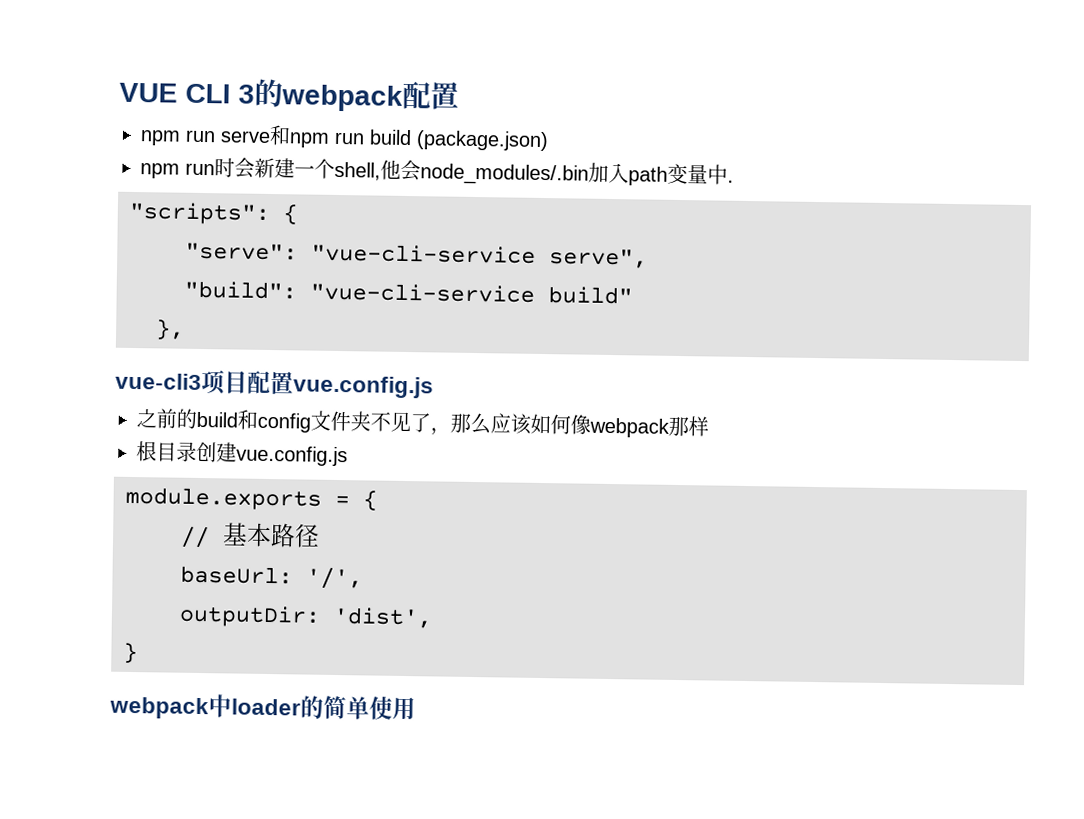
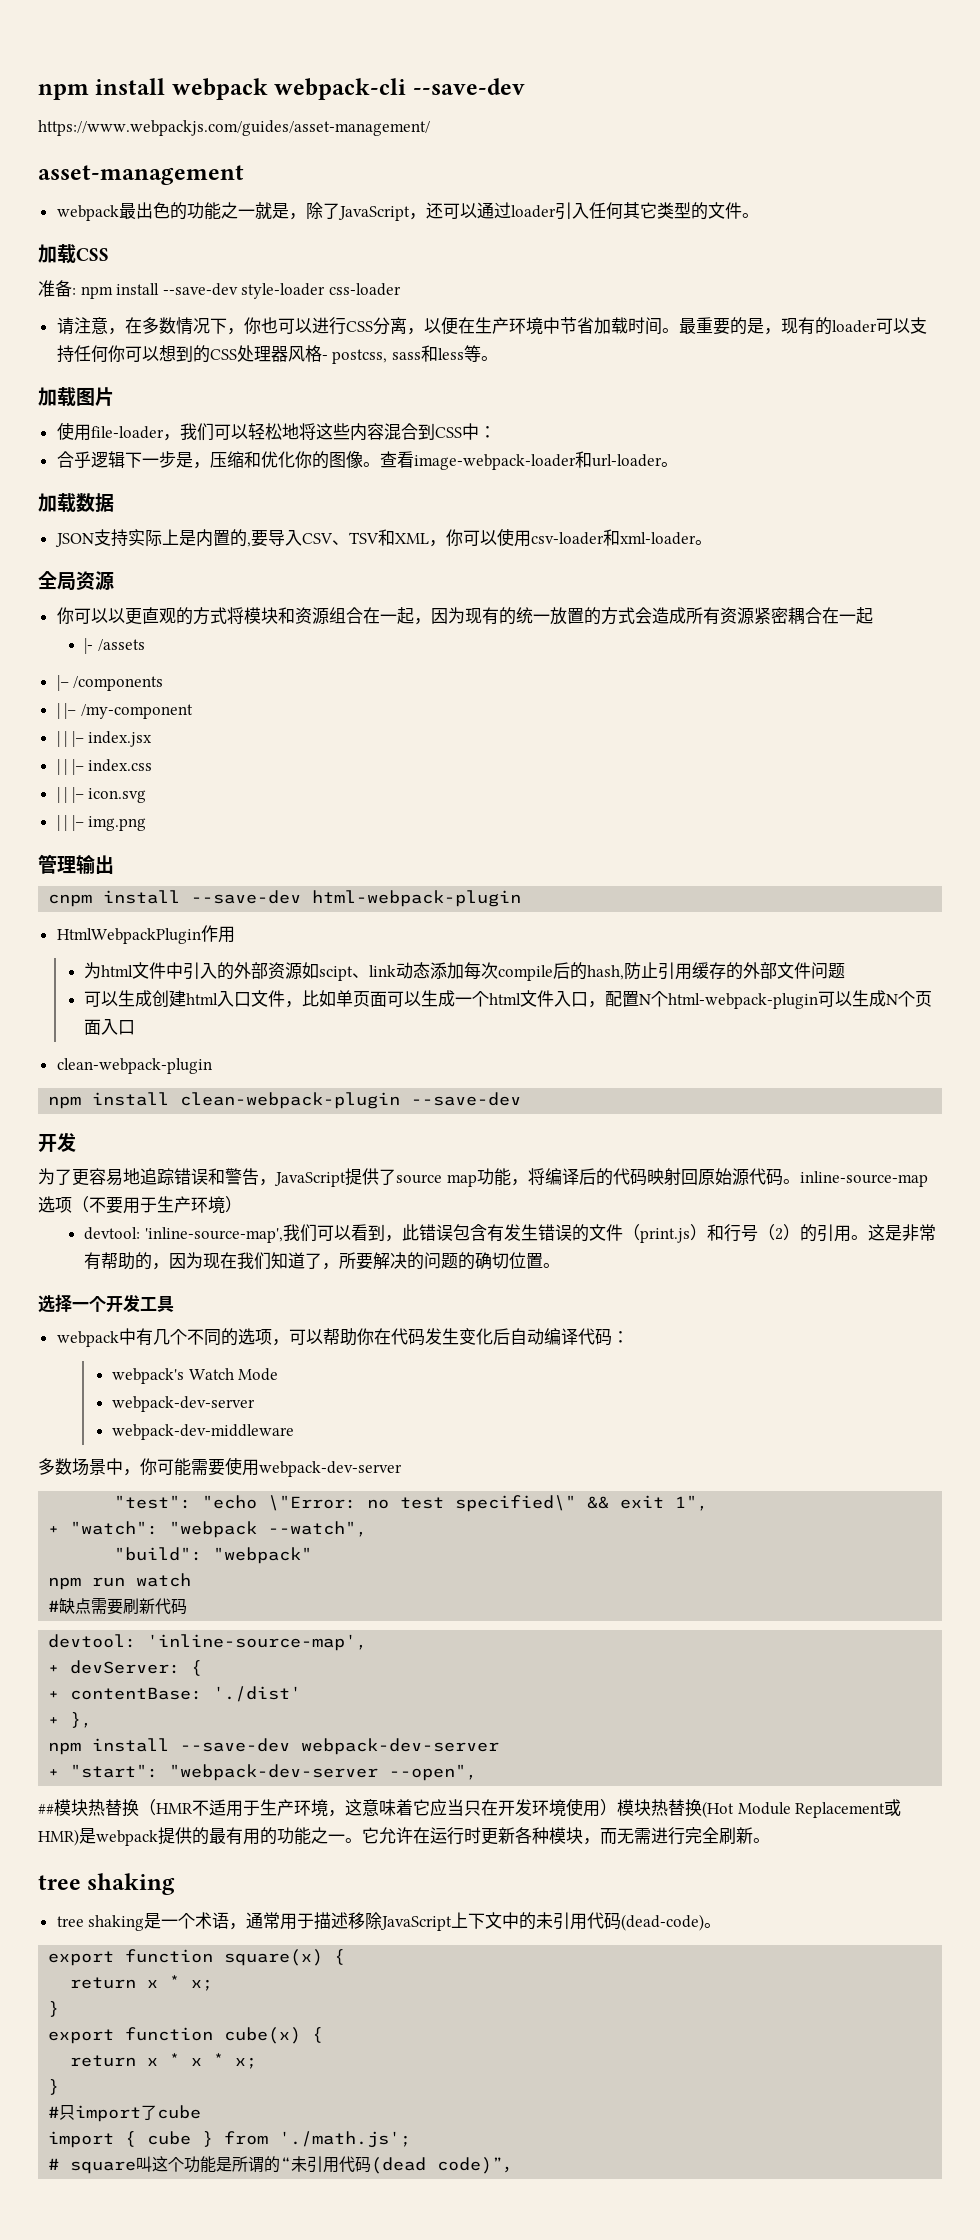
[119,78,459,112] [140,124,549,152] [140,157,734,186] [129,201,298,225] [185,242,648,269] [184,280,633,305] [155,319,185,340] [115,370,434,399] [136,408,709,438] [136,441,348,467] [125,486,378,511] [180,522,320,549] [180,565,363,590] [179,604,433,629] [123,642,138,664] [109,694,416,721] VUE CLI 3的webpack配置 // npm run serve和npm run build (package.json) // npm run时会新建一个shell,他会node_modules/.bin加入path变量中. // "scripts": { // "serve": "vue-cli-service serve", // "build": "vue-cli-service build" // }, // vue-cli3项目配置vue.config.js // 之前的build和config文件夹不见了，那么应该如何像webpack那样 // 根目录创建vue.config.js // module.exports = { // // 基本路径 // baseUrl: '/', // outputDir: 'dist', // } // webpack中loader的简单使用 -> [38,78,525,100] [38,120,430,136] [38,165,244,185] [56,202,759,221] [38,244,109,264] [38,280,401,299] [56,317,927,335] [56,345,498,364] [38,387,114,407] [56,422,496,441] [56,451,678,470] [38,493,114,513] [54,528,712,547] [38,571,114,591] [56,607,873,625] [84,638,146,654] [56,675,164,691] [56,703,193,719] [56,731,153,747] [56,759,153,775] [56,787,147,803] [56,815,147,831] [38,854,114,874] [48,890,522,907] [56,925,235,944] [84,962,846,981] [84,990,933,1009] [84,1019,136,1035] [56,1058,212,1074] [48,1092,522,1109] [38,1132,76,1152] [38,1168,928,1187] [38,1196,242,1214] [84,1224,937,1243] [84,1252,561,1270] [38,1294,174,1313] [56,1328,629,1347] [112,1368,279,1384] [112,1396,256,1412] [112,1424,295,1440] [38,1457,402,1477] [114,1495,709,1512] [48,1521,368,1538] [114,1547,313,1564] [48,1573,192,1590] [48,1598,188,1615] [48,1634,368,1651] [48,1660,203,1676] [48,1686,302,1702] [48,1712,93,1728] [48,1738,500,1755] [48,1764,478,1781] [38,1798,902,1818] [38,1827,770,1846] [38,1873,176,1895] [56,1912,722,1931] [48,1949,346,1966] [70,1975,214,1991] [48,2001,60,2017] [48,2027,324,2044] [70,2053,258,2069] [48,2079,60,2095] [48,2105,202,2122] [48,2131,412,2148] [48,2156,520,2174] npm install webpack webpack-cli --save-dev // https://www.webpackjs.com/guides/asset-management/ // asset-management // webpack最出色的功能之一就是，除了JavaScript，还可以通过loader引入任何其它类型的文件。 // 加载CSS // 准备: npm install --save-dev style-loader css-loader // 请注意，在多数情况下，你也可以进行CSS分离，以便在生产环境中节省加载时间。最重要的是，现有的loader可以支持任何你可以想到的CSS处理器风格- postcss, sass和less等。 // 加载图片 // 使用file-loader，我们可以轻松地将这些内容混合到CSS中： // 合乎逻辑下一步是，压缩和优化你的图像。查看image-webpack-loader和url-loader。 // 加载数据 // JSON支持实际上是内置的,要导入CSV、TSV和XML，你可以使用csv-loader和xml-loader。 // 全局资源 // 你可以以更直观的方式将模块和资源组合在一起，因为现有的统一放置的方式会造成所有资源紧密耦合在一起 // |- /assets // |– /components // | |– /my-component // | | |– index.jsx // | | |– index.css // | | |– icon.svg // | | |– img.png // 管理输出 // cnpm install --save-dev html-webpack-plugin // HtmlWebpackPlugin作用 // 为html文件中引入的外部资源如scipt、link动态添加每次compile后的hash,防止引用缓存的外部文件问题 // 可以生成创建html入口文件，比如单页面可以生成一个html文件入口，配置N个html-webpack-plugin可以生成N个页面入口 // clean-webpack-plugin // npm install clean-webpack-plugin --save-dev // 开发 // 为了更容易地追踪错误和警告，JavaScript提供了source map功能，将编译后的代码映射回原始源代码。inline-source-map选项（不要用于生产环境） // devtool: 'inline-source-map',我们可以看到，此错误包含有发生错误的文件（print.js）和行号（2）的引用。这是非常有帮助的，因为现在我们知道了，所要解决的问题的确切位置。 // 选择一个开发工具 // webpack中有几个不同的选项，可以帮助你在代码发生变化后自动编译代码： // webpack's Watch Mode // webpack-dev-server // webpack-dev-middleware // 多数场景中，你可能需要使用webpack-dev-server // "test": "echo \"Error: no test specified\" && exit 1", // + "watch": "webpack --watch", // "build": "webpack" // npm run watch // #缺点需要刷新代码 // devtool: 'inline-source-map', // + devServer: { // + contentBase: './dist' // + }, // npm install --save-dev webpack-dev-server // + "start": "webpack-dev-server --open", // ##模块热替换（HMR不适用于生产环境，这意味着它应当只在开发环境使用）模块热替换(Hot Module Replacement或HMR)是webpack提供的最有用的功能之一。它允许在运行时更新各种模块，而无需进行完全刷新。 // tree shaking // tree shaking是一个术语，通常用于描述移除JavaScript上下文中的未引用代码(dead-code)。 // export function square(x) { // return x * x; // } // export function cube(x) { // return x * x * x; // } // #只import了cube // import { cube } from './math.js'; // # square叫这个功能是所谓的“未引用代码(dead code)”，

